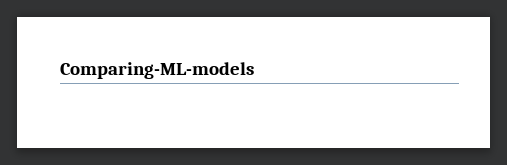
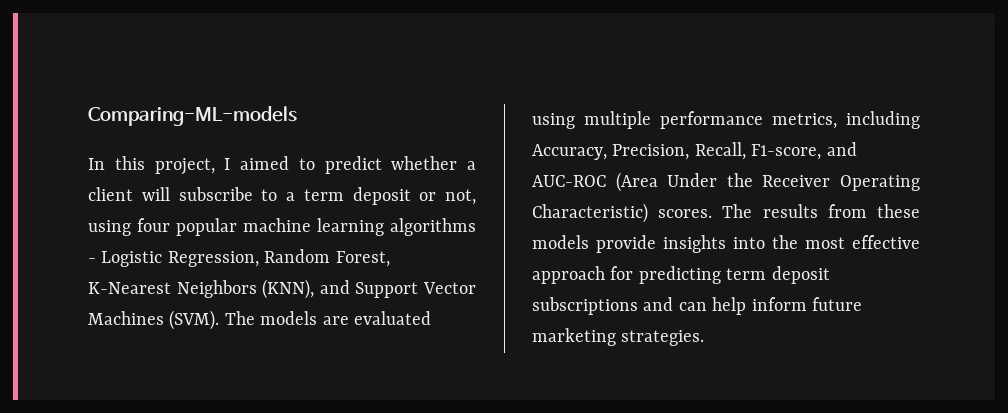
(254, 70) none -> [88,156,476,175] [88,187,476,205] [88,218,476,236] [88,249,390,267] [88,279,476,299] [88,310,431,330] [532,111,920,129] [532,142,857,160] [532,172,920,192] [532,203,920,223] [532,235,920,253] [532,266,830,284] [532,297,862,315] [532,328,705,346] // In this project, I aimed to predict whether a client will subscribe to a term deposit or not, using four popular machine learning algorithms - Logistic Regression, Random Forest, K-Nearest Neighbors (KNN), and Support Vector Machines (SVM). The models are evaluated using multiple performance metrics, including Accuracy, Precision, Recall, F1-score, and AUC-ROC (Area Under the Receiver Operating Characteristic) scores. The results from these models provide insights into the most effective approach for predicting term deposit subscriptions and can help inform future marketing strategies.

